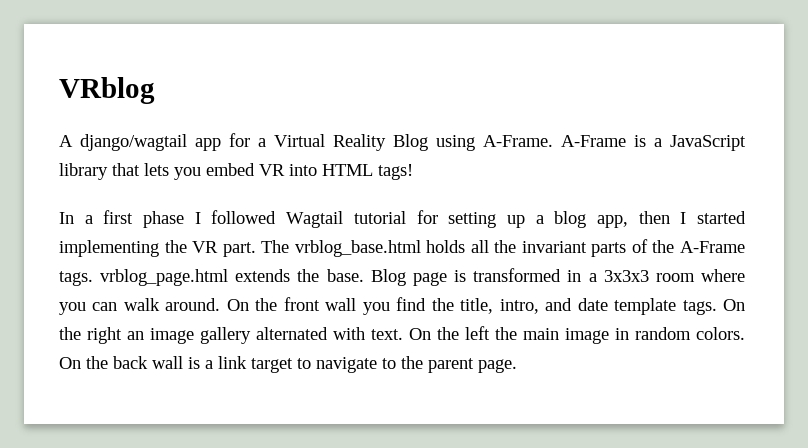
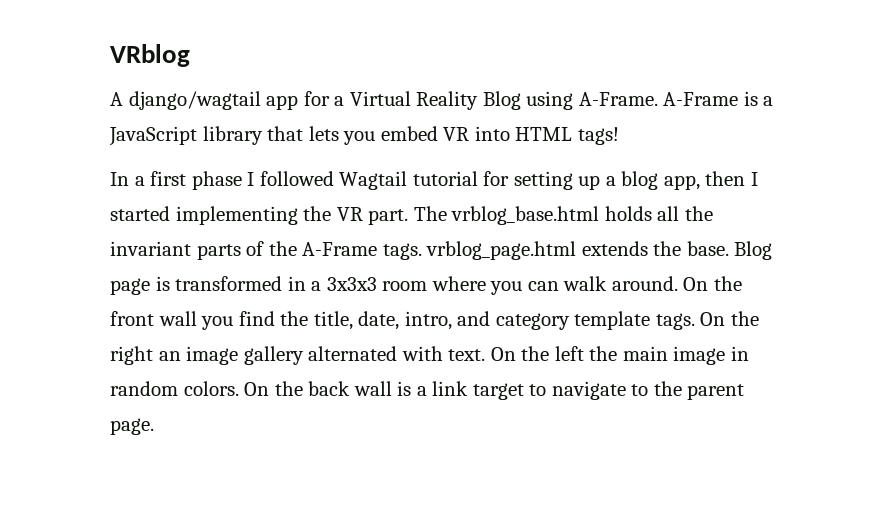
(494, 306) none -> [358,311,400,330] date,
[577,298,608,311] date -> [495,313,570,330] category

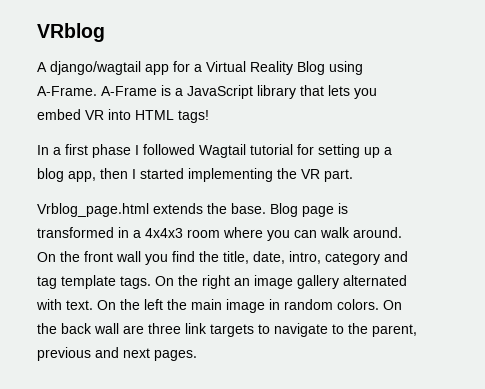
[413,206,713,225] [110,241,577,260] The vrblog_base.html holds all the invariant parts of the A-Frame tags. vrblog_page.html -> [37,203,149,217] // Vrblog_page.html
[326,277,377,291] 3x3x3 -> [145,228,183,238] 4x4x3
[457,311,570,330] and category -> [325,251,408,265] [37,276,57,289] category and tag
[397,381,745,400] [110,418,154,435] is a link target to navigate to the parent page. -> [123,323,417,337] [37,347,197,361] are three link targets to navigate to the parent, previous and next pages.

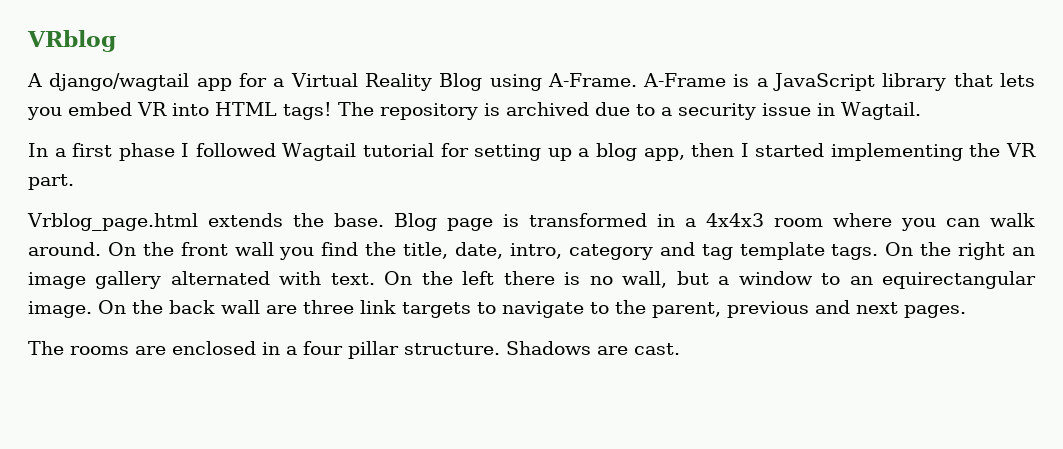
(209, 116) none -> [338,102,921,120] The repository is archived due to a security issue in Wagtail.
[167,299,379,313] the main image in random colors. -> [503,271,1037,289] [28,301,92,318] there is no wall, but a window to an equirectangular image.
(197, 355) none -> [28,341,680,359] // The rooms are enclosed in a four pillar structure. Shadows are cast.

